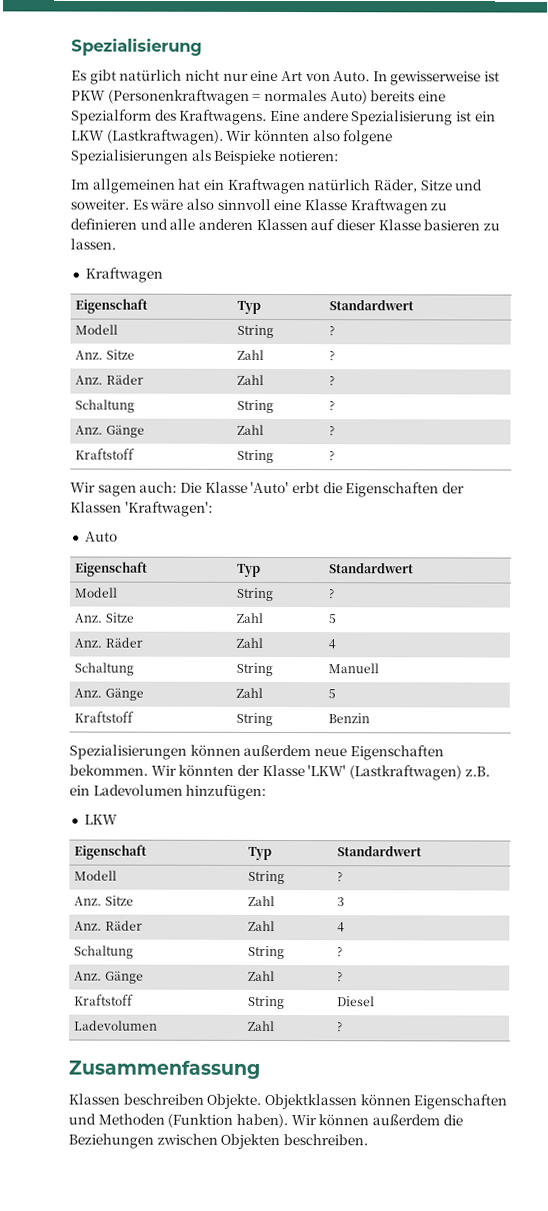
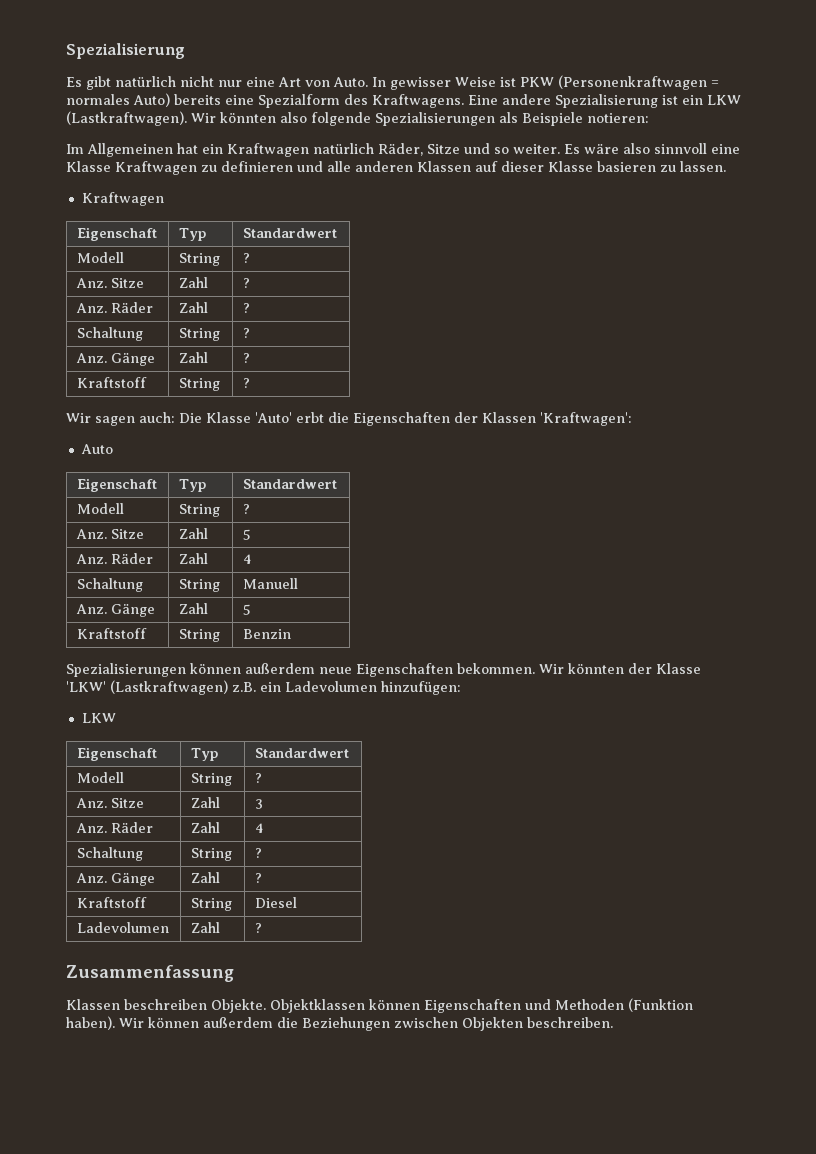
[390,71,482,86] gewisserweise -> [390,77,496,90] gewisser Weise
[343,130,394,146] folgene -> [311,112,371,126] folgende
[213,149,277,166] Beispieke -> [522,112,583,126] Beispiele
[91,178,175,194] allgemeinen -> [87,143,173,157] Allgemeinen
[70,199,129,210] soweiter. -> [494,144,560,154] so weiter.

